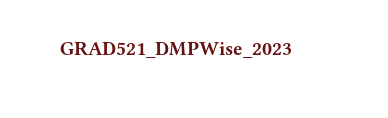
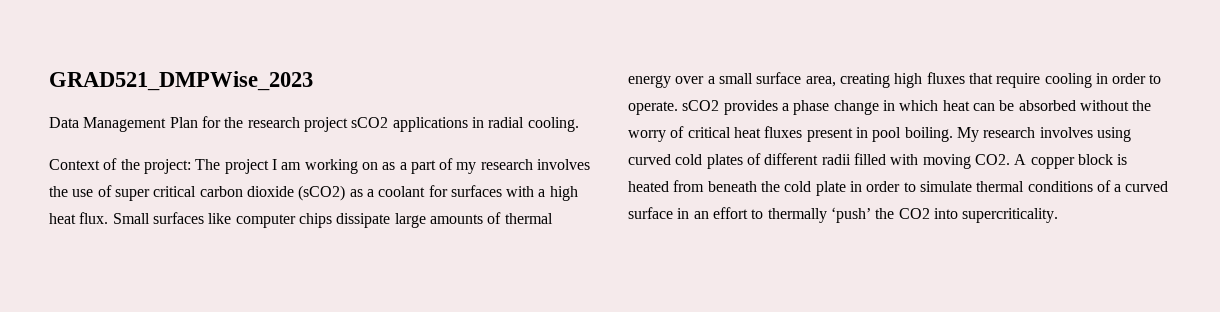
(292, 49) none -> [49,116,579,132] [49,158,591,174] [49,185,578,201] [49,212,553,228] [628,72,1162,88] [628,100,1152,115] [628,126,1131,142] [628,153,1128,169] [628,180,1169,196] [628,207,1059,223] // Data Management Plan for the research project sCO2 applications in radial cooling. // Context of the project: The project I am working on as a part of my research involves the use of super critical carbon dioxide (sCO2) as a coolant for surfaces with a high heat flux. Small surfaces like computer chips dissipate large amounts of thermal energy over a small surface area, creating high fluxes that require cooling in order to operate. sCO2 provides a phase change in which heat can be absorbed without the worry of critical heat fluxes present in pool boiling. My research involves using curved cold plates of different radii filled with moving CO2. A copper block is heated from beneath the cold plate in order to simulate thermal conditions of a curved surface in an effort to thermally ‘push’ the CO2 into supercriticality.

